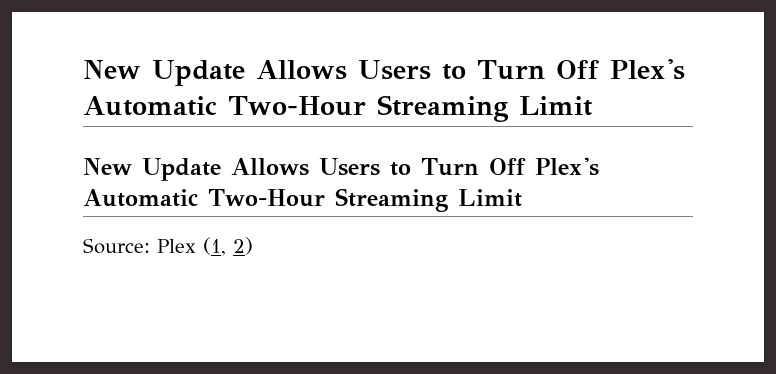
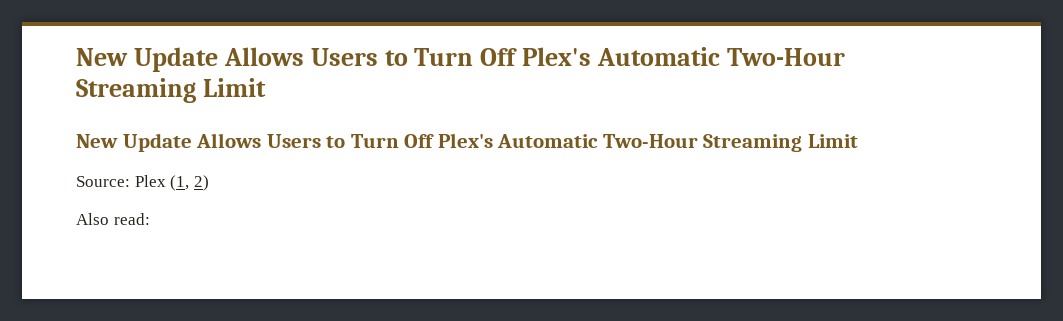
(253, 246) none -> [76,213,150,225] // Also read:

